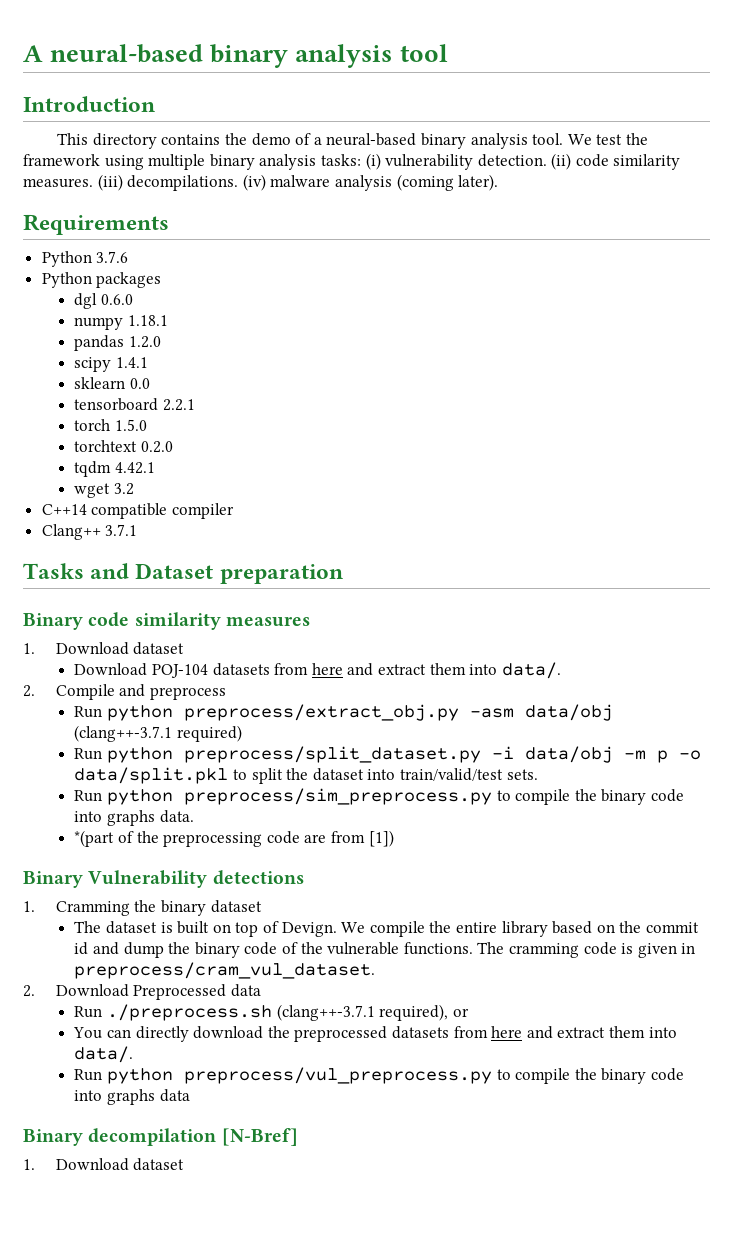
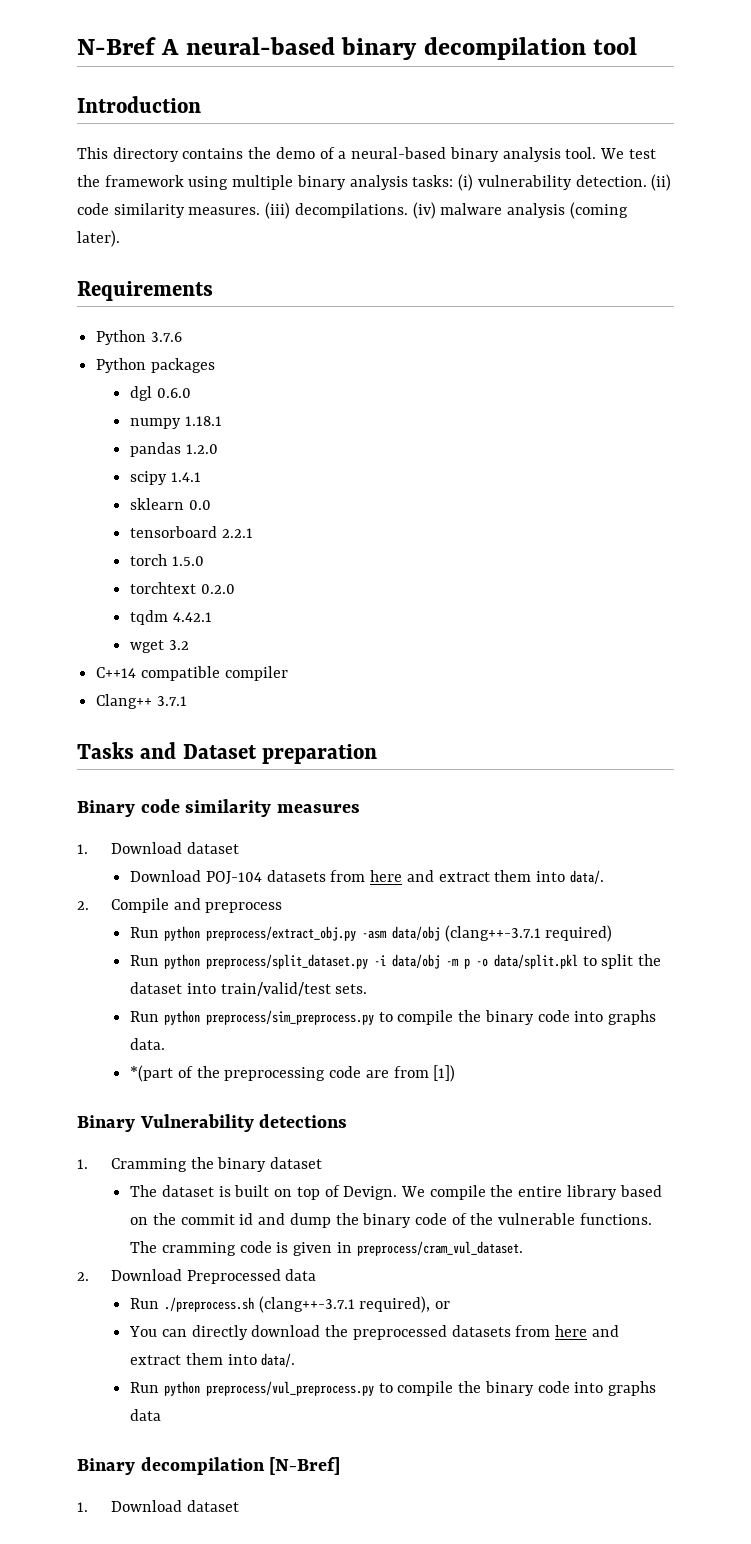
(23, 53) none -> [77,37,156,55] N-Bref
[295,44,393,68] analysis -> [423,37,586,60] decompilation

